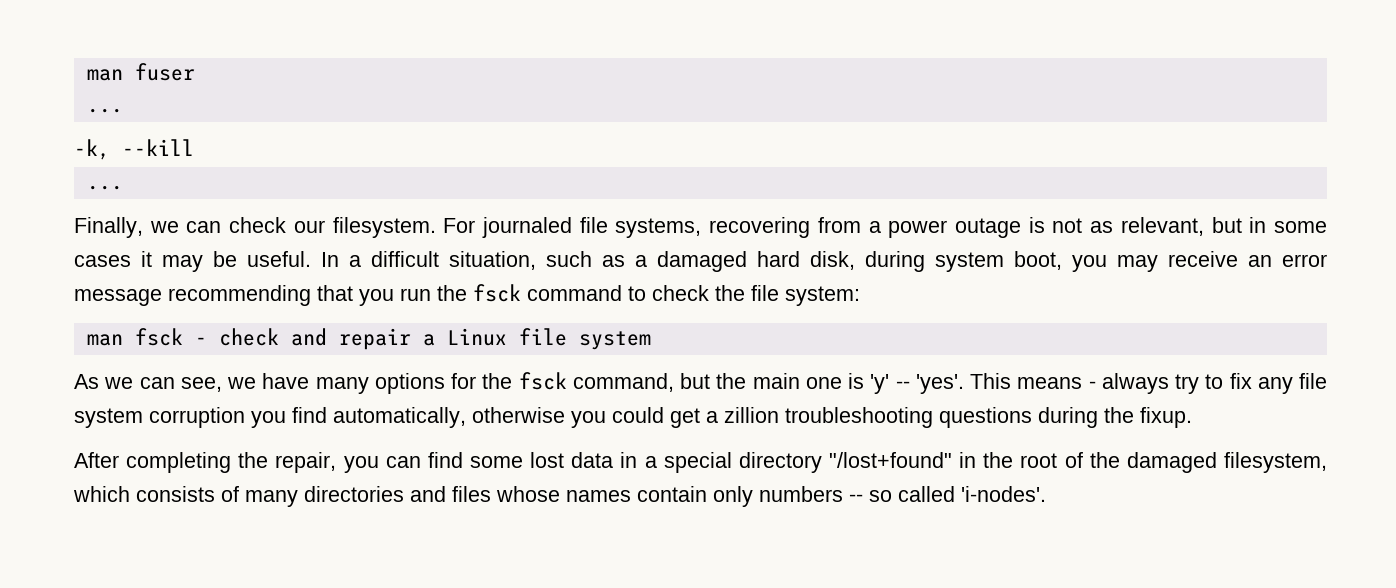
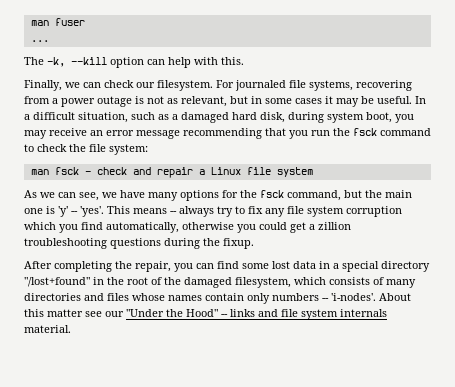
(123, 110) none -> [24,57,44,65] The
[86,185,123,190] // ... -> [110,57,244,68] option can help with this.
[1088,381,1096,389] - -> [170,211,177,214] --
(245, 417) none -> [24,222,56,230] which
[869,486,1046,502] so called 'i-nodes'. -> [331,293,411,301] [24,309,387,320] [24,325,71,333] 'i-nodes'. About this matter see our "Under the Hood" -- links and file system internals material.

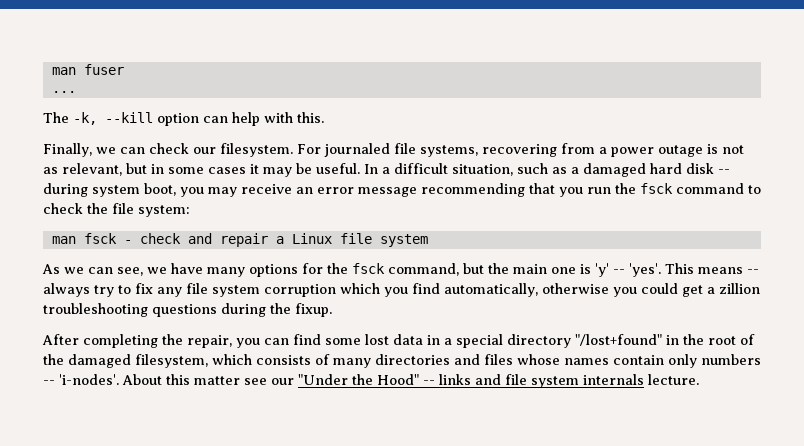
[260,112,285,123] disk, -> [686,163,730,174] disk --
[24,325,71,333] material. -> [648,374,699,385] lecture.

